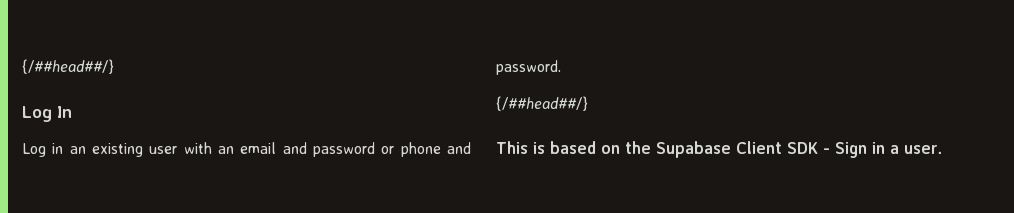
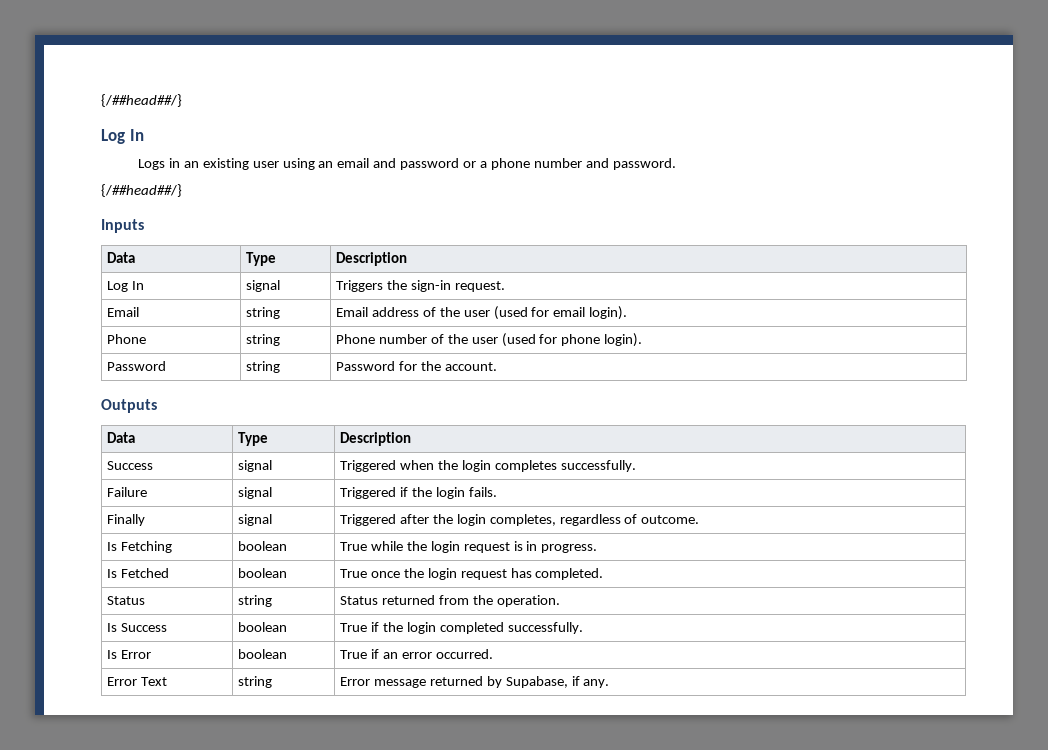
[22,143,46,157] Log -> [137,159,165,170] Logs
[183,142,212,154] with -> [282,158,315,170] using
[400,142,441,157] phone -> [480,158,582,170] a phone number
[496,141,943,158] This is based on the Supabase Client SDK - Sign in a user. -> [101,219,144,233] [106,252,135,263] [245,252,276,266] [335,252,407,266] [106,281,144,292] [245,280,280,292] [335,280,505,292] [106,307,139,317] [245,307,280,319] [335,306,628,320] [106,334,146,344] [245,334,280,346] [335,333,643,347] [106,361,166,371] [245,361,280,373] [335,361,497,371] [101,399,157,413] [106,432,135,443] [237,432,268,446] [339,432,411,446] [106,461,153,470] [237,460,272,472] [339,460,636,472] [106,487,147,497] [237,487,272,499] [339,487,497,499] [106,514,145,526] [237,514,272,526] [339,514,700,526] [106,541,172,553] [237,541,287,551] [339,541,598,553] [106,568,169,578] [237,568,287,578] [339,568,604,580] [106,596,145,605] [237,595,272,607] [339,595,560,607] [106,623,167,632] [237,622,287,632] [339,622,583,634] [106,650,151,659] [237,649,287,659] [339,649,493,659] [106,677,167,686] [237,676,272,688] [339,676,610,688] Inputs // Data | Type | Description // Log In | signal | Triggers the sign-in request. // Email | string | Email address of the user (used for email login). // Phone | string | Phone number of the user (used for phone login). // Password | string | Password for the account. // Outputs // Data | Type | Description // Success | signal | Triggered when the login completes successfully. // Failure | signal | Triggered if the login fails. // Finally | signal | Triggered after the login completes, regardless of outcome. // Is Fetching | boolean | True while the login request is in progress. // Is Fetched | boolean | True once the login request has completed. // Status | string | Status returned from the operation. // Is Success | boolean | True if the login completed successfully. // Is Error | boolean | True if an error occurred. // Error Text | string | Error message returned by Supabase, if any.

